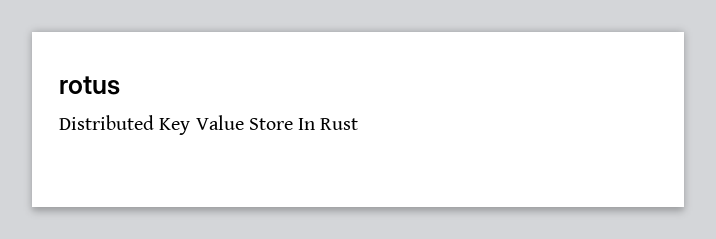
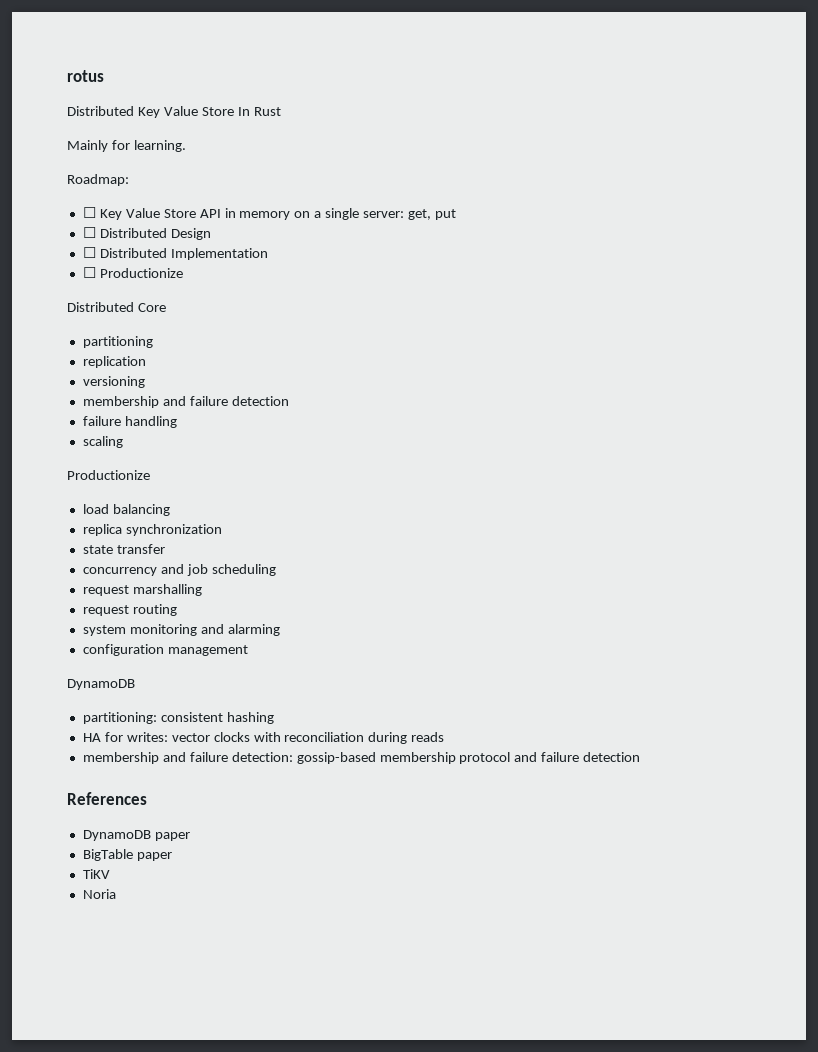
(359, 124) none -> [67,140,186,152] [67,174,129,186] [82,207,456,220] [82,227,211,240] [82,247,268,260] [82,267,183,278] [67,302,166,312] [82,336,153,348] [82,356,146,368] [82,376,145,388] [82,396,289,408] [82,416,177,428] [82,436,123,448] [67,470,150,480] [82,504,170,516] [82,524,222,536] [82,544,165,554] [82,564,276,576] [82,584,202,596] [82,604,177,616] [82,624,280,636] [82,644,248,656] [67,679,135,690] [82,712,274,724] [82,732,445,744] [82,752,641,764] [67,792,147,805] [82,830,190,841] [82,849,172,861] [82,869,110,879] [82,889,116,899] // Mainly for learning. // Roadmap: // ☐ Key Value Store API in memory on a single server: get, put // ☐ Distributed Design // ☐ Distributed Implementation // ☐ Productionize // Distributed Core // partitioning // replication // versioning // membership and failure detection // failure handling // scaling // Productionize // load balancing // replica synchronization // state transfer // concurrency and job scheduling // request marshalling // request routing // system monitoring and alarming // configuration management // DynamoDB // partitioning: consistent hashing // HA for writes: vector clocks with reconciliation during reads // membership and failure detection: gossip-based membership protocol and failure detection // References // DynamoDB paper // BigTable paper // TiKV // Noria

